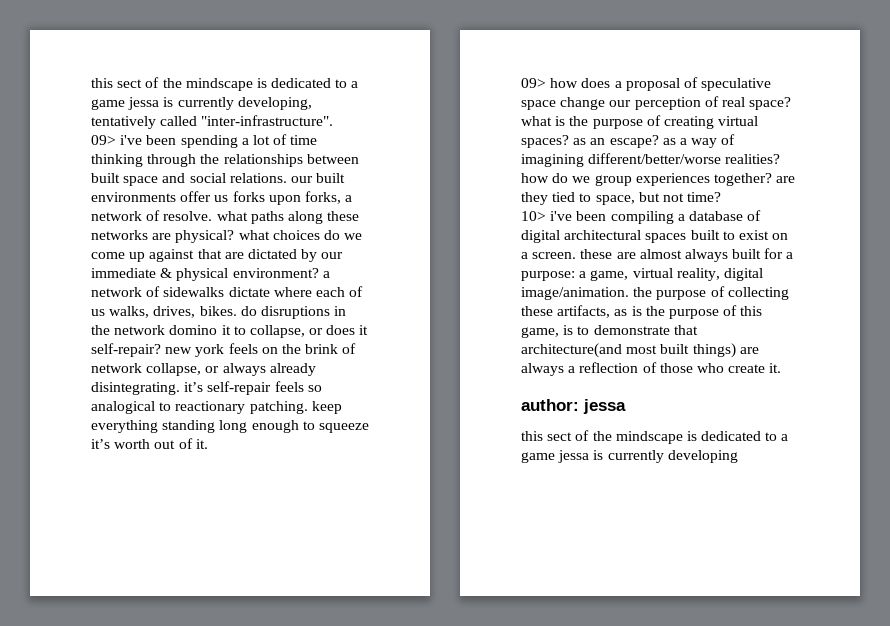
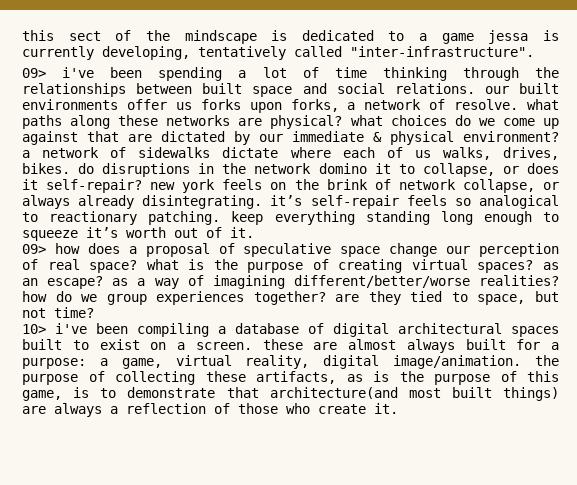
[521,399,626,414] [521,430,789,444] [521,450,738,463] // author: jessa // this sect of the mindscape is dedicated to a game jessa is currently developing -> (398, 408) none

